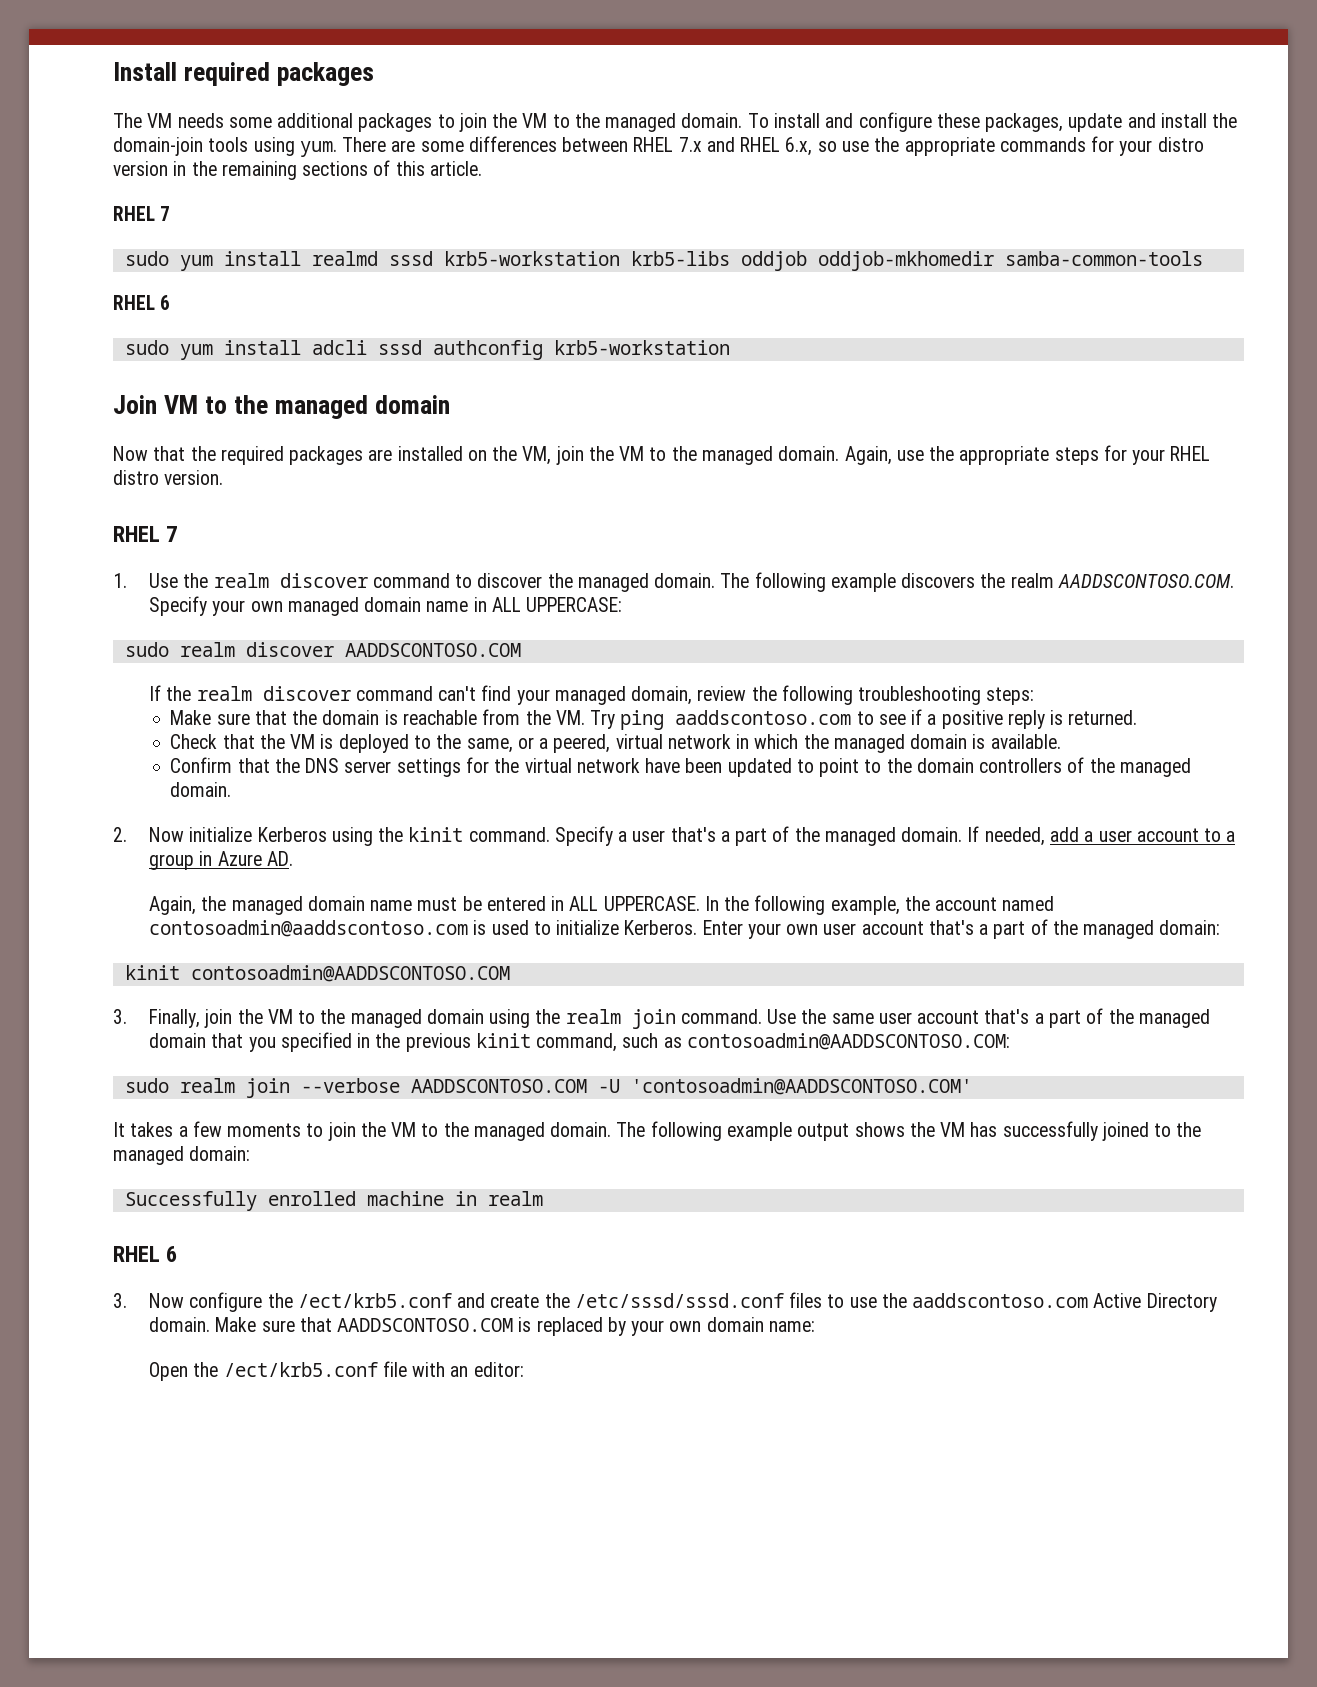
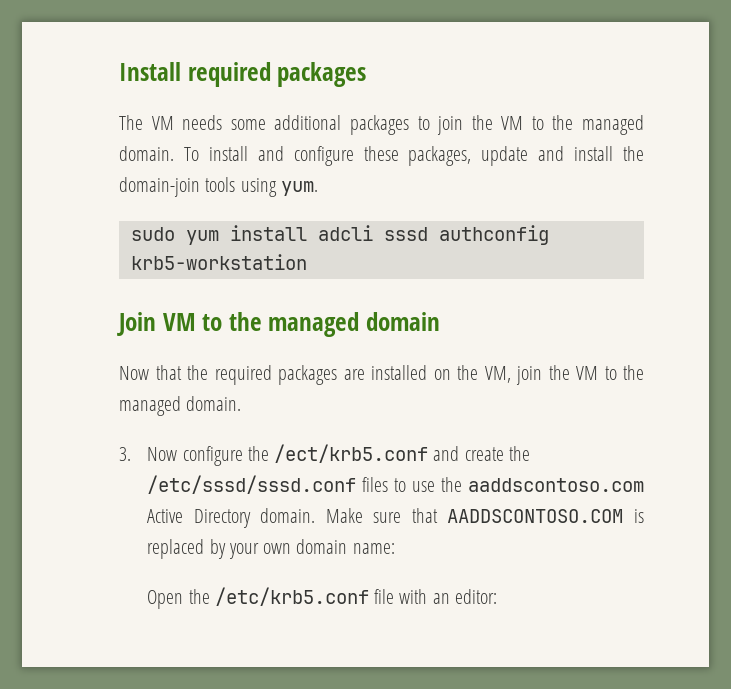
[342,136,1204,156] [113,160,482,180] [113,206,171,221] [124,251,1203,271] [113,295,171,310] There are some differences between RHEL 7.x and RHEL 6.x, so use the appropriate commands for your distro version in the remaining sections of this article. // RHEL 7 // sudo yum install realmd sssd krb5-workstation krb5-libs oddjob oddjob-mkhomedir samba-common-tools // RHEL 6 -> (318, 188) none
[844,445,1211,465] [113,470,224,485] [113,526,178,542] [113,572,1234,592] [148,596,623,616] [124,642,521,657] [148,685,1035,705] [170,709,1138,730] [170,734,1061,753] [170,757,1191,777] [170,782,232,797] [113,826,1236,846] [148,851,293,870] [148,895,1055,915] [148,919,1221,939] [124,965,510,982] [113,1008,1210,1029] [148,1032,1010,1052] [124,1078,972,1098] [113,1121,1202,1141] [113,1146,251,1165] [124,1191,543,1211] [113,1246,178,1262] Again, use the appropriate steps for your RHEL distro version. // RHEL 7 // 1. Use the realm discover command to discover the managed domain. The following example discovers the realm AADDSCONTOSO.COM. Specify your own managed domain name in ALL UPPERCASE: // sudo realm discover AADDSCONTOSO.COM // If the realm discover command can't find your managed domain, review the following troubleshooting steps: // Make sure that the domain is reachable from the VM. Try ping aaddscontoso.com to see if a positive reply is returned. // Check that the VM is deployed to the same, or a peered, virtual network in which the managed domain is available. // Confirm that the DNS server settings for the virtual network have been updated to point to the domain controllers of the managed domain. // 2. Now initialize Kerberos using the kinit command. Specify a user that's a part of the managed domain. If needed, add a user account to a group in Azure AD. // Again, the managed domain name must be entered in ALL UPPERCASE. In the following example, the account named contosoadmin@aaddscontoso.com is used to initialize Kerberos. Enter your own user account that's a part of the managed domain: // kinit contosoadmin@AADDSCONTOSO.COM // 3. Finally, join the VM to the managed domain using the realm join command. Use the same user account that's a part of the managed domain that you specified in the previous kinit command, such as contosoadmin@AADDSCONTOSO.COM: // sudo realm join --verbose AADDSCONTOSO.COM -U 'contosoadmin@AADDSCONTOSO.COM' // It takes a few moments to join the VM to the managed domain. The following example output shows the VM has successfully joined to the managed domain: // Successfully enrolled machine in realm // RHEL 6 -> (242, 403) none
[223,1362,378,1377] /ect/krb5.conf -> [214,587,369,606] /etc/krb5.conf

